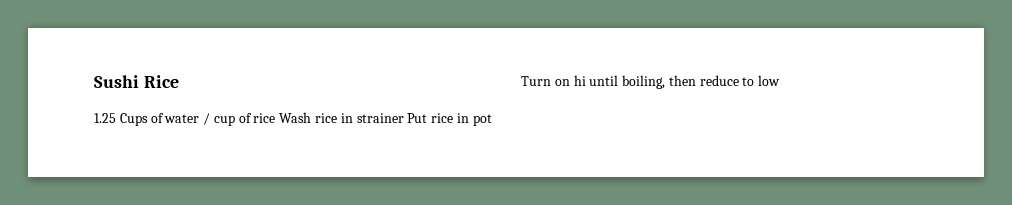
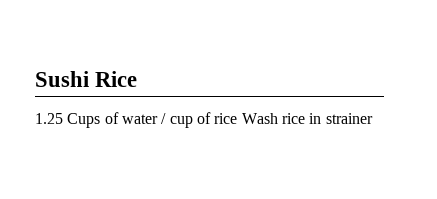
[407,113,492,126] [521,75,781,89] Put rice in pot Turn on hi until boiling, then reduce to low -> (373, 118) none

